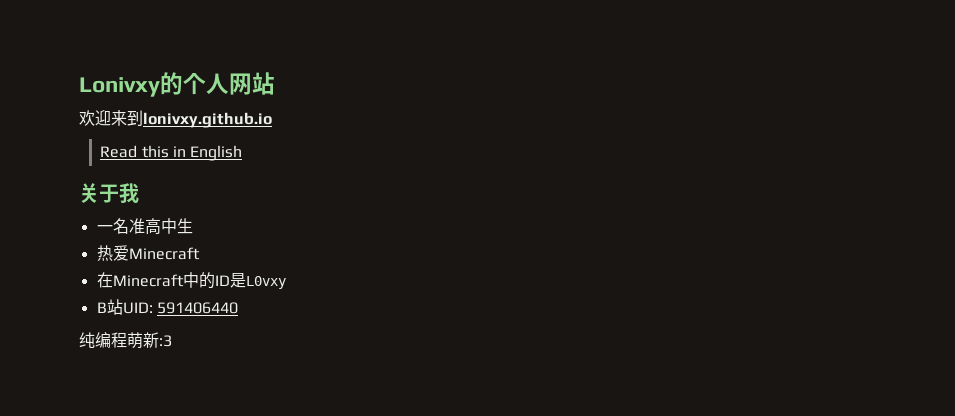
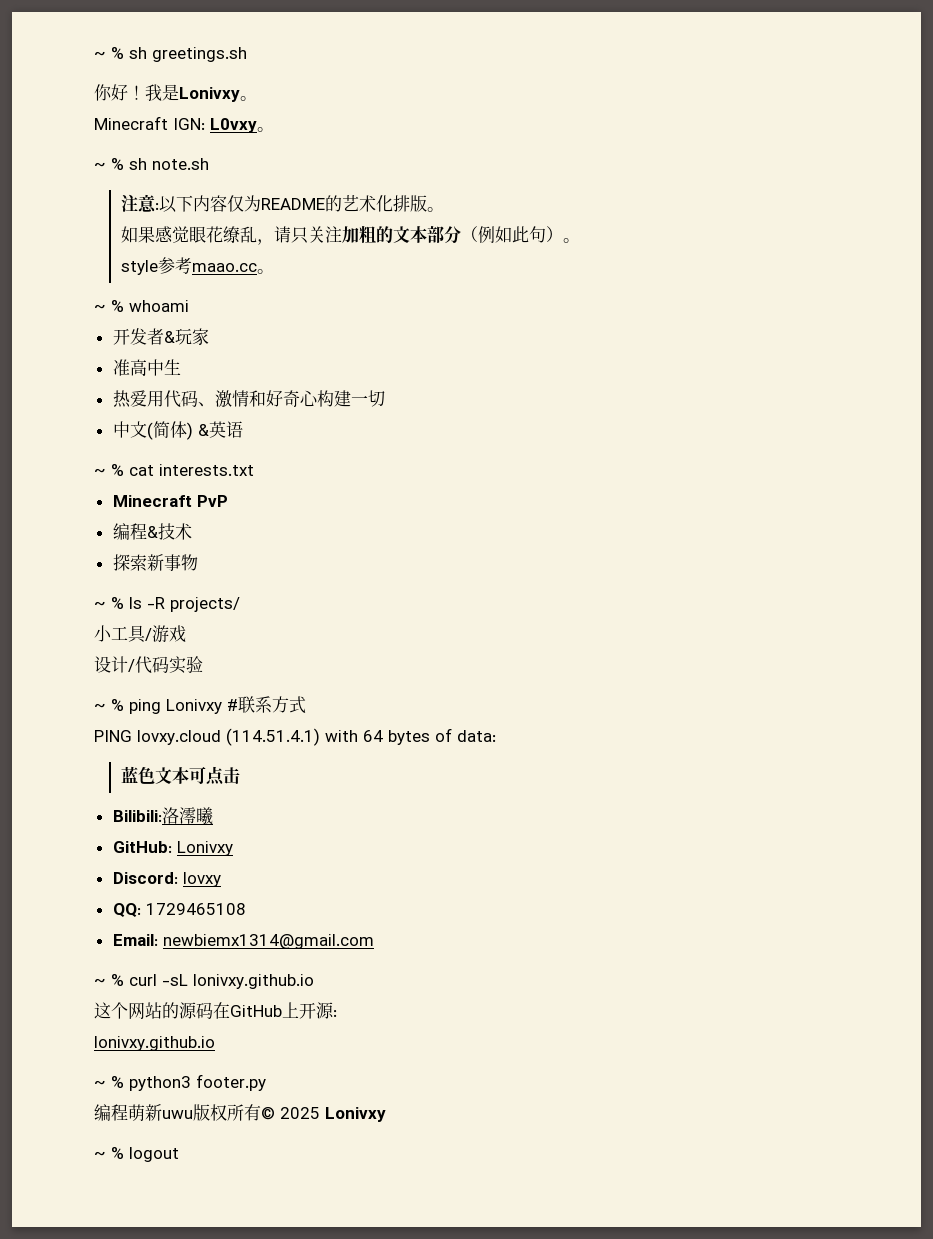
[79,72,275,97] [79,110,272,128] [100,145,243,161] [79,183,139,203] [96,218,193,235] [96,245,200,261] [96,272,286,289] [96,299,238,315] [79,332,172,349] Lonivxy的个人网站 // 欢迎来到lonivxy.github.io // Read this in English // 关于我 // 一名准高中生 // 热爱Minecraft // 在Minecraft中的ID是L0vxy // B站UID: 591406440 // 纯编程萌新:3 -> [94,47,247,62] [94,84,257,102] [94,116,274,133] [94,158,209,170] [120,194,444,213] [120,226,580,245] [120,257,274,275] [94,300,189,312] [112,328,209,346] [112,359,181,376] [112,390,385,408] [112,421,243,440] [94,464,254,476] [112,495,228,507] [112,523,192,540] [112,554,198,571] [94,597,240,612] [94,625,186,643] [94,656,203,674] [94,696,306,714] [94,728,496,746] [120,766,240,786] [112,807,213,825] [112,841,233,856] [112,872,221,887] [112,903,246,917] [112,934,374,949] [94,974,314,989] [94,1002,337,1020] [94,1036,215,1051] [94,1074,266,1091] [94,1104,386,1122] [94,1147,179,1162] ~ % sh greetings.sh // 你好！我是Lonivxy。 // Minecraft IGN: L0vxy。 // ~ % sh note.sh // 注意:以下内容仅为README的艺术化排版。 // 如果感觉眼花缭乱，请只关注加粗的文本部分（例如此句）。 // style参考maao.cc。 // ~ % whoami // 开发者&玩家 // 准高中生 // 热爱用代码、激情和好奇心构建一切 // 中文(简体) &英语 // ~ % cat interests.txt // Minecraft PvP // 编程&技术 // 探索新事物 // ~ % ls -R projects/ // 小工具/游戏 // 设计/代码实验 // ~ % ping Lonivxy #联系方式 // PING lovxy.cloud (114.51.4.1) with 64 bytes of data: // 蓝色文本可点击 // Bilibili:洛澪曦 // GitHub: Lonivxy // Discord: lovxy // QQ: 1729465108 // Email: newbiemx1314@gmail.com // ~ % curl -sL lonivxy.github.io // 这个网站的源码在GitHub上开源: // lonivxy.github.io // ~ % python3 footer.py // 编程萌新uwu版权所有© 2025 Lonivxy // ~ % logout

